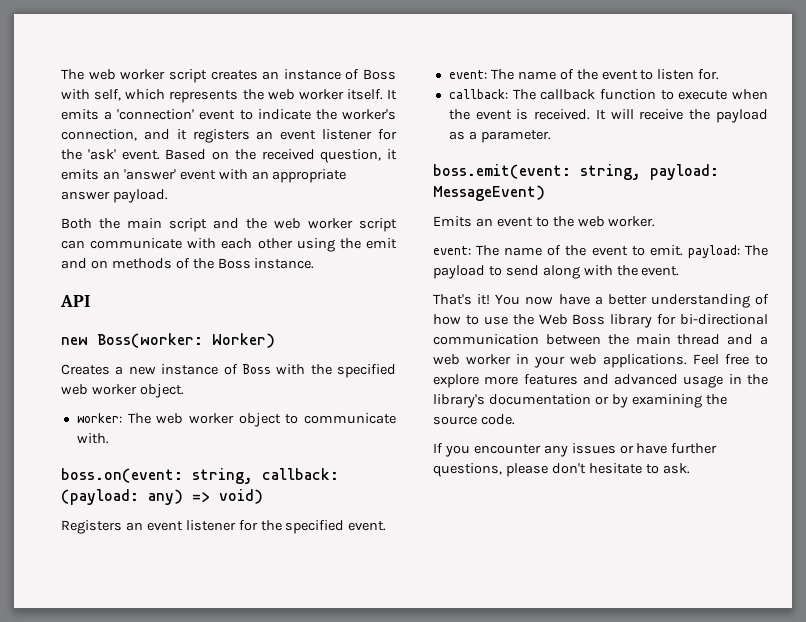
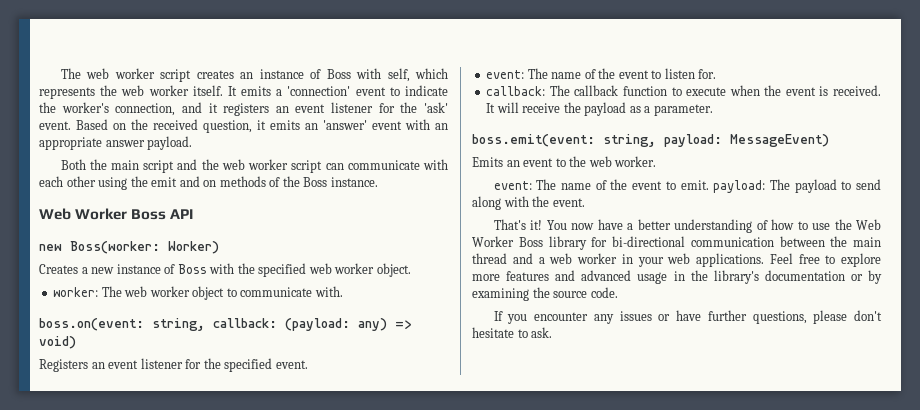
(315, 263) none -> [39,208,167,220] Web Worker Boss
(568, 319) none -> [472,236,514,247] Worker

